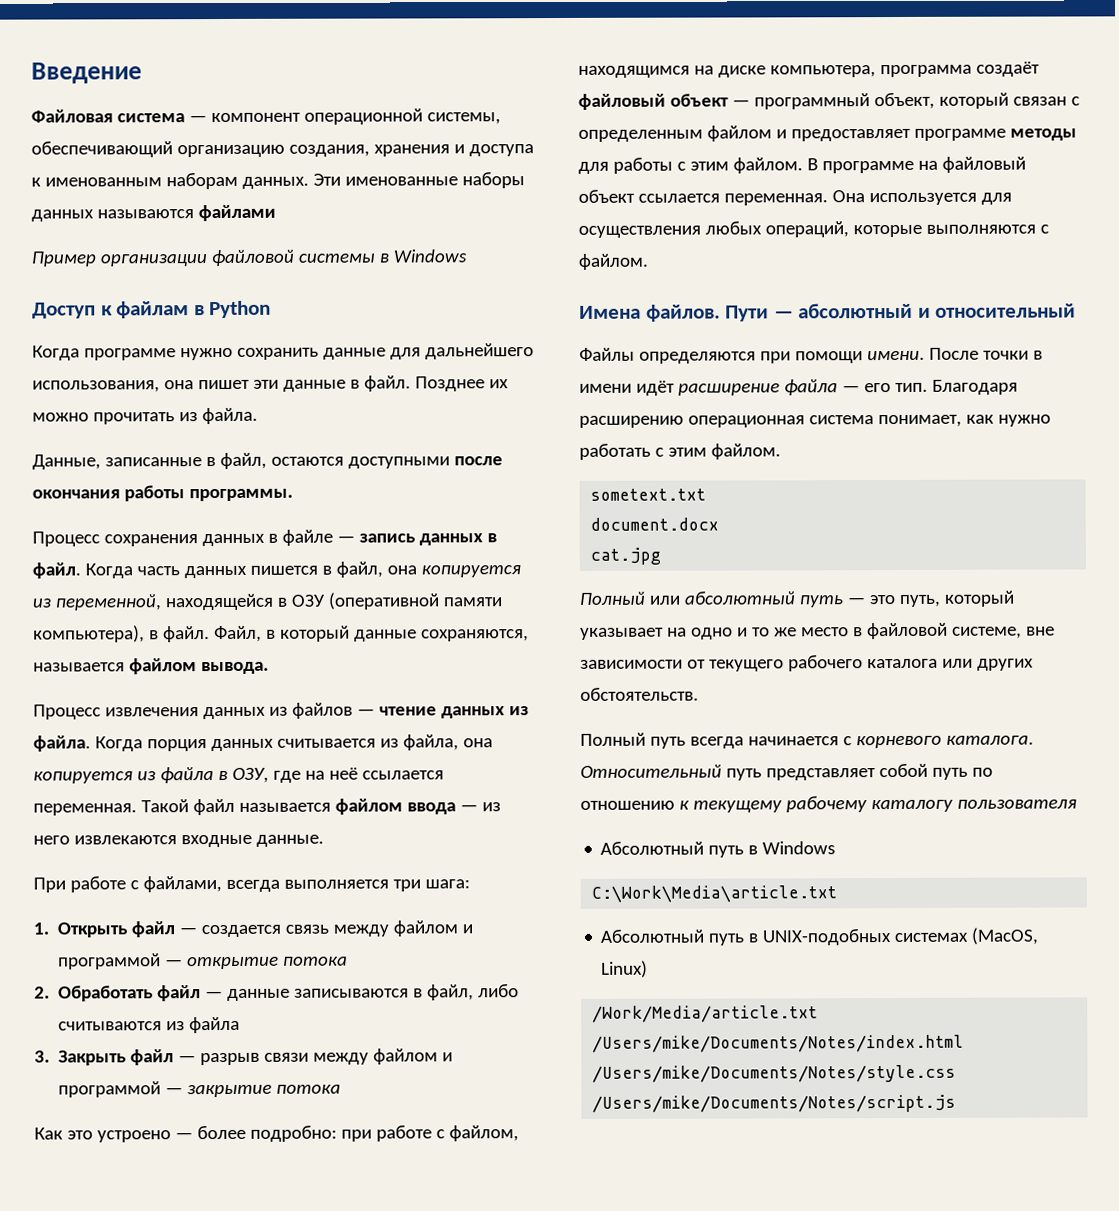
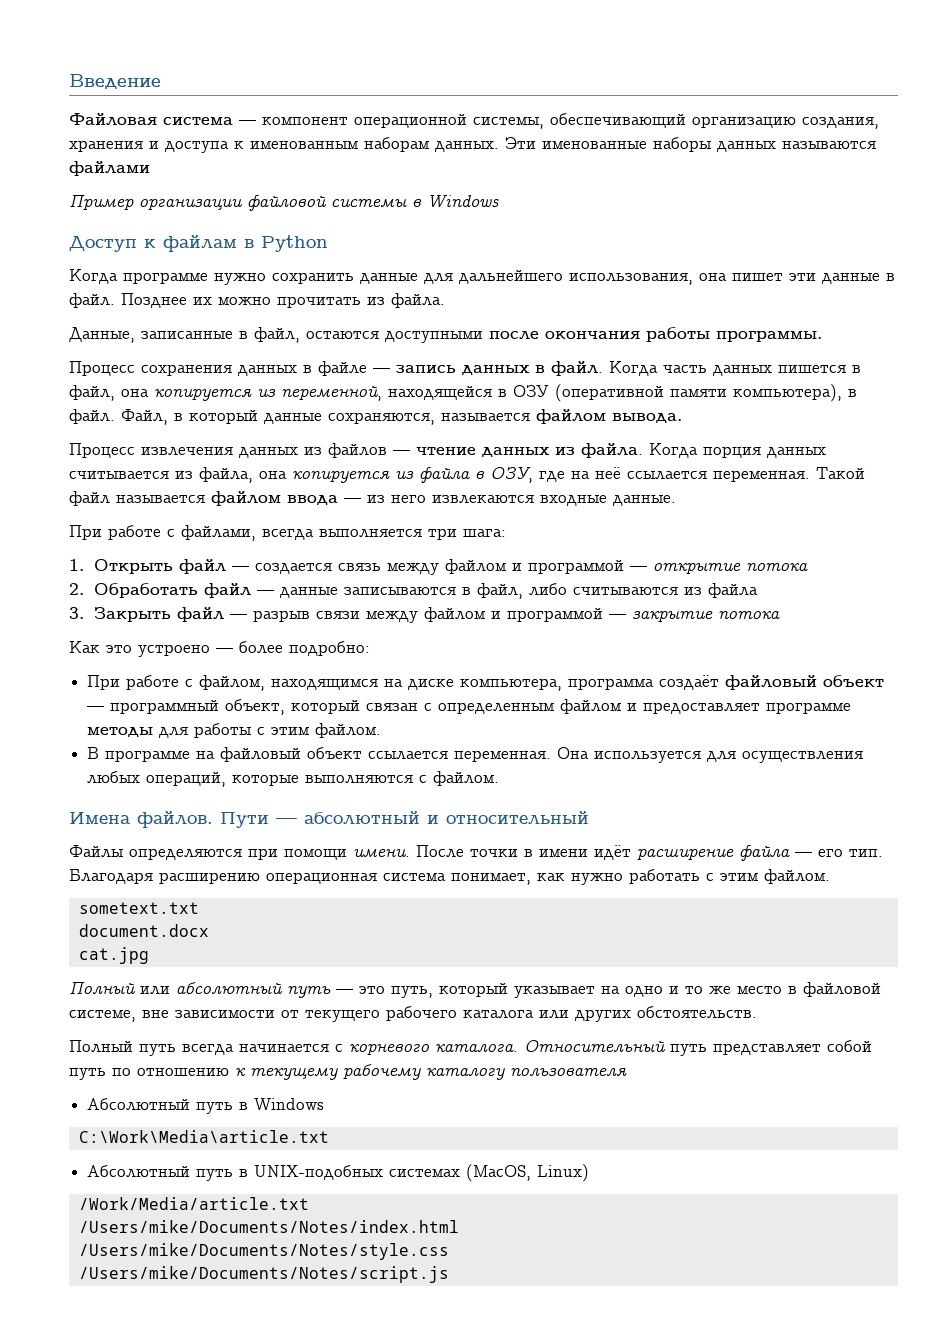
[340,1129,372,1142] при -> [87,675,121,690] // При
(803, 165) none -> (382, 730) //

